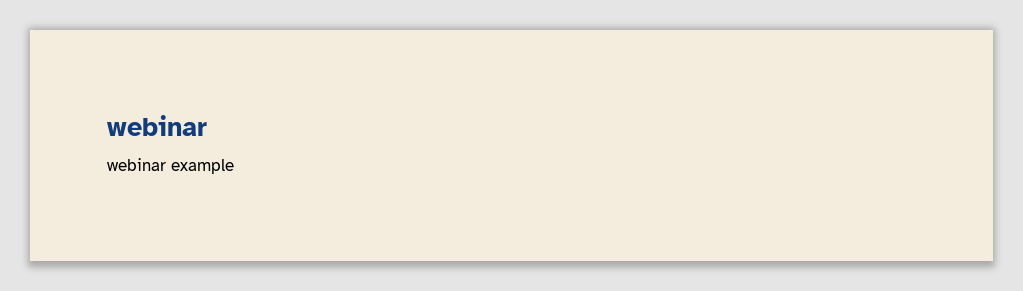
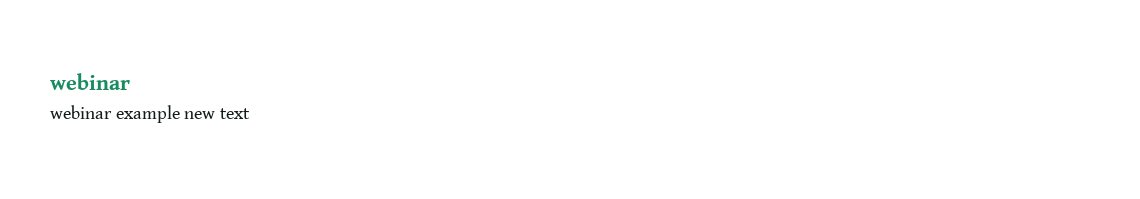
(234, 166) none -> [184,108,251,119] new text

